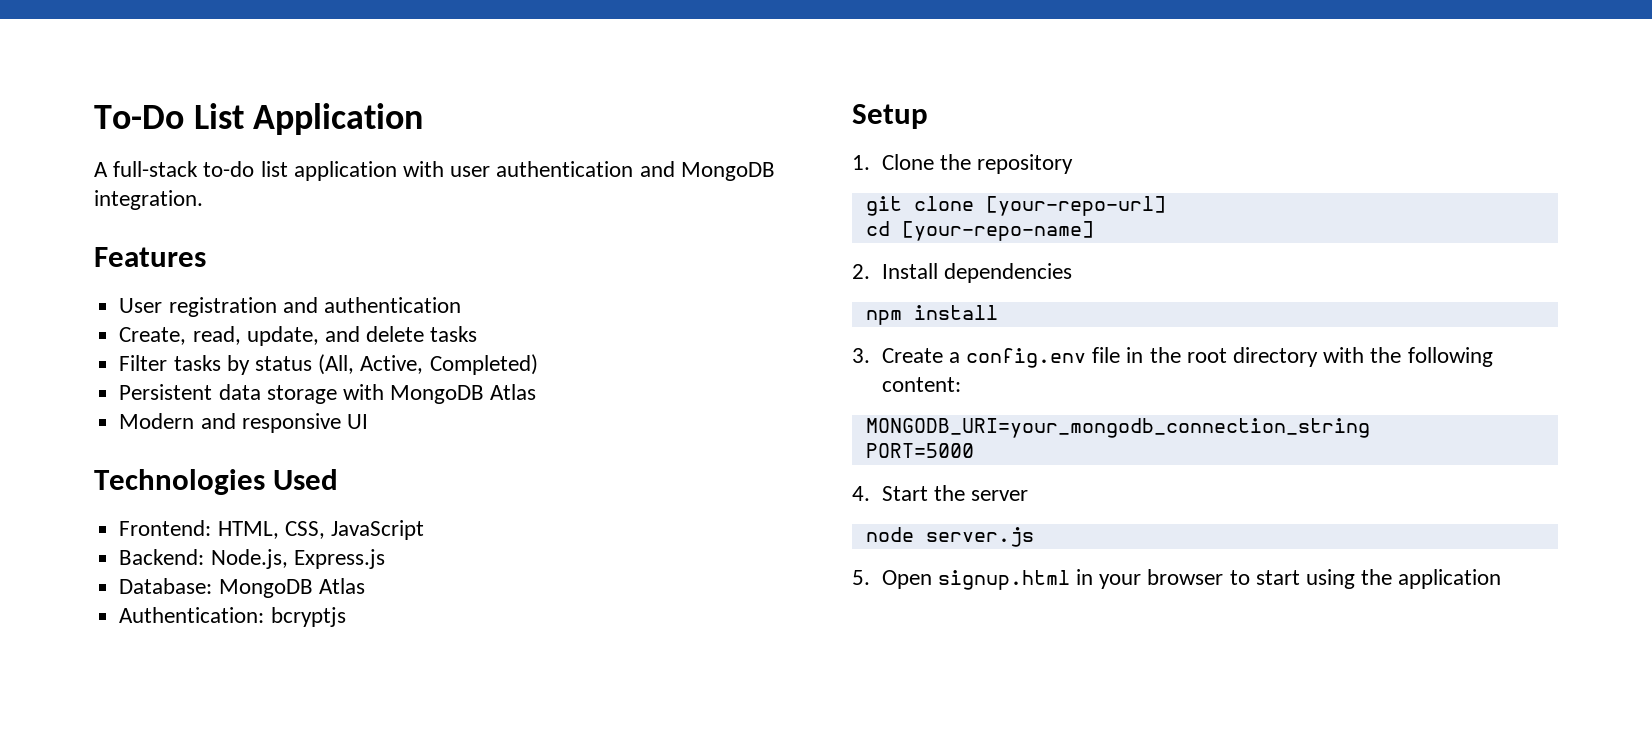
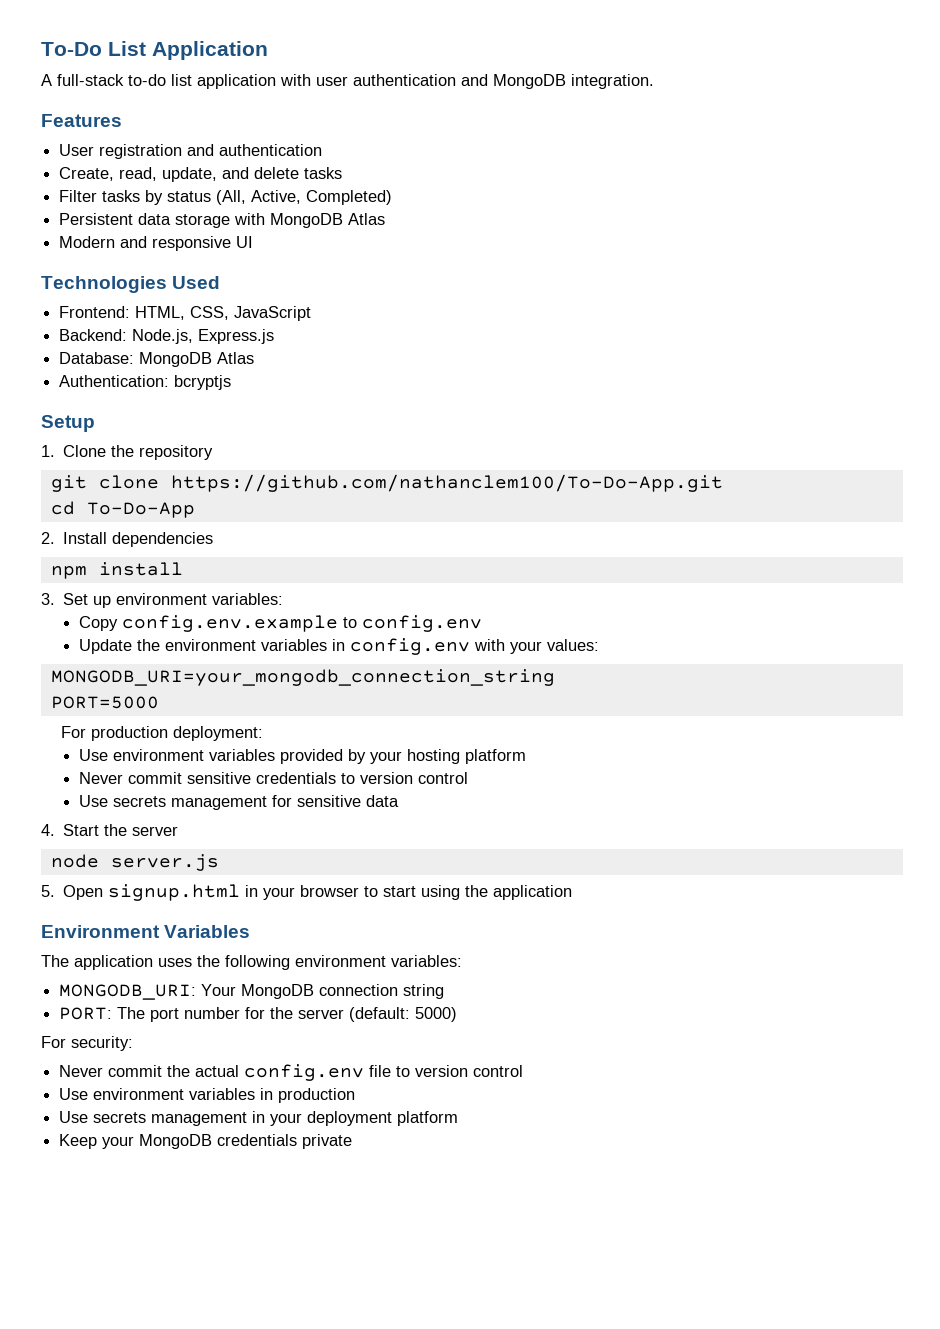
[985,196,1166,216] [your-repo-url] -> [170,474,723,492] https://github.com/nathanclem100/To-Do-App.git
[901,221,1094,241] [your-repo-name] -> [86,502,195,518] To-Do-App
[881,347,1493,368] [881,377,961,392] [865,418,1370,438] [865,443,974,458] Create a config.env file in the root directory with the following content: // MONGODB_URI=your_mongodb_connection_string // PORT=5000 -> [63,593,284,608] [78,615,482,632] [78,638,599,655] [50,669,555,686] [50,696,159,709] [60,726,263,741] [78,749,526,764] [78,772,468,784] [78,795,399,810] Set up environment variables: // Copy config.env.example to config.env // Update the environment variables in config.env with your values: // MONGODB_URI=your_mongodb_connection_string // PORT=5000 // For production deployment: // Use environment variables provided by your hosting platform // Never commit sensitive credentials to version control // Use secrets management for sensitive data
(1502, 579) none -> [41,925,251,938] [41,955,462,970] [59,984,445,1000] [59,1007,458,1022] [41,1036,133,1051] [59,1064,524,1081] [59,1088,356,1103] [59,1111,459,1126] [59,1134,353,1149] // Environment Variables // The application uses the following environment variables: // MONGODB_URI: Your MongoDB connection string // PORT: The port number for the server (default: 5000) // For security: // Never commit the actual config.env file to version control // Use environment variables in production // Use secrets management in your deployment platform // Keep your MongoDB credentials private

